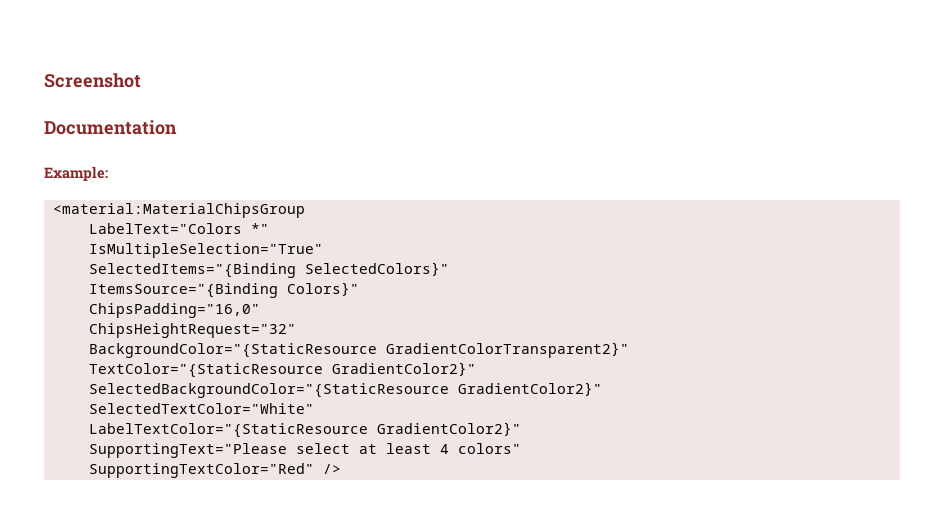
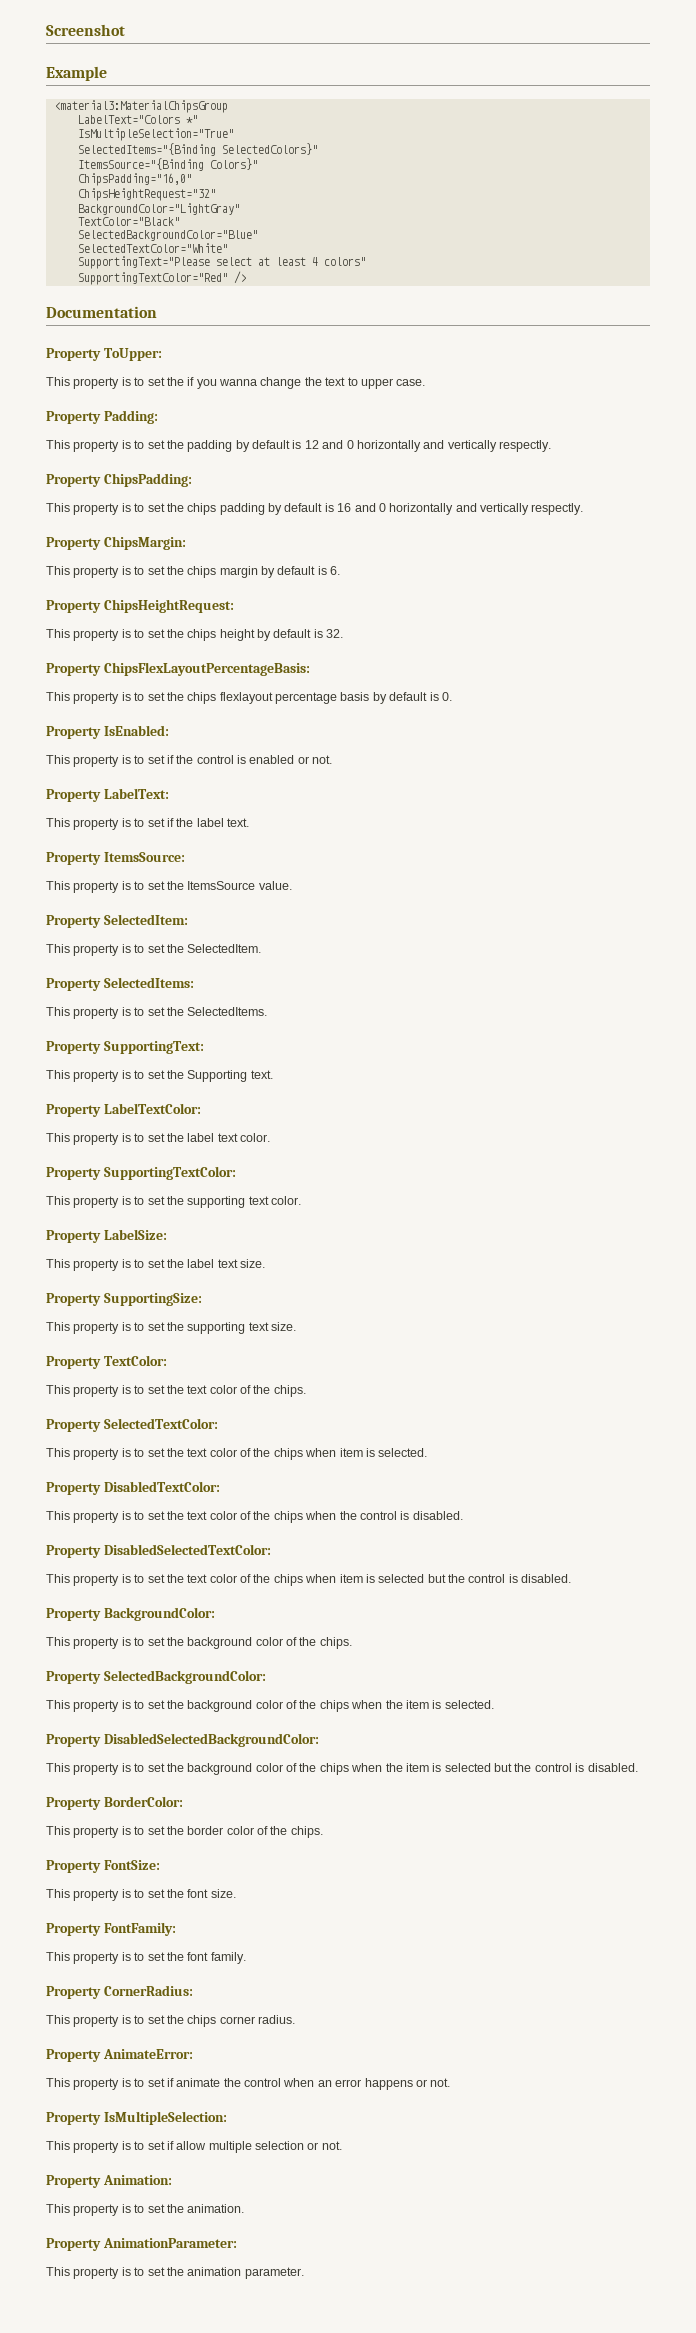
[44,120,177,135] [44,166,108,181] [52,203,305,218] Documentation // Example: // <material:MaterialChipsGroup -> [46,66,107,81] [53,100,228,113] Example // <material3:MaterialChipsGroup
[88,342,629,358] [88,362,476,378] [88,382,602,398] BackgroundColor="{StaticResource GradientColorTransparent2}" // TextColor="{StaticResource GradientColor2}" // SelectedBackgroundColor="{StaticResource GradientColor2}" -> [77,203,240,215] [77,217,180,226] [77,230,258,241] BackgroundColor="LightGray" // TextColor="Black" // SelectedBackgroundColor="Blue"
[88,422,521,438] // LabelTextColor="{StaticResource GradientColor2}" -> (228, 248) none
(341, 469) none -> [46,306,157,318] [46,348,162,361] [46,377,426,389] [46,410,158,424] [46,440,551,452] [46,473,192,487] [46,503,584,515] [46,536,186,550] [46,566,341,578] [46,599,234,613] [46,629,344,641] [46,662,310,676] [46,692,452,704] [46,725,169,739] [46,755,333,767] [46,788,169,802] [46,818,249,830] [46,852,185,865] [46,881,292,893] [46,914,188,928] [46,944,262,956] [46,977,194,991] [46,1007,268,1019] [46,1041,204,1054] [46,1070,273,1082] [46,1103,201,1117] [46,1133,270,1145] [46,1166,236,1180] [46,1196,301,1208] [46,1229,167,1243] [46,1259,265,1271] [46,1293,202,1306] [46,1322,296,1334] [46,1355,167,1369] [46,1385,306,1397] [46,1418,218,1432] [46,1448,428,1460] [46,1481,220,1495] [46,1511,463,1523] [46,1544,271,1558] [46,1574,572,1586] [46,1607,215,1621] [46,1637,352,1649] [46,1670,266,1684] [46,1700,494,1712] [46,1733,319,1747] [46,1763,638,1775] [46,1796,183,1810] [46,1826,323,1838] [46,1860,160,1873] [46,1889,236,1901] [46,1922,176,1936] [46,1952,246,1964] [46,1985,193,1999] [46,2015,295,2027] [46,2049,193,2062] [46,2078,451,2090] [46,2111,227,2125] [46,2141,342,2153] [46,2175,172,2188] [46,2204,245,2216] [46,2238,237,2251] [46,2267,304,2279] // Documentation // Property ToUpper: // This property is to set the if you wanna change the text to upper case. // Property Padding: // This property is to set the padding by default is 12 and 0 horizontally and vertically respectly. // Property ChipsPadding: // This property is to set the chips padding by default is 16 and 0 horizontally and vertically respectly. // Property ChipsMargin: // This property is to set the chips margin by default is 6. // Property ChipsHeightRequest: // This property is to set the chips height by default is 32. // Property ChipsFlexLayoutPercentageBasis: // This property is to set the chips flexlayout percentage basis by default is 0. // Property IsEnabled: // This property is to set if the control is enabled or not. // Property LabelText: // This property is to set if the label text. // Property ItemsSource: // This property is to set the ItemsSource value. // Property SelectedItem: // This property is to set the SelectedItem. // Property SelectedItems: // This property is to set the SelectedItems. // Property SupportingText: // This property is to set the Supporting text. // Property LabelTextColor: // This property is to set the label text color. // Property SupportingTextColor: // This property is to set the supporting text color. // Property LabelSize: // This property is to set the label text size. // Property SupportingSize: // This property is to set the supporting text size. // Property TextColor: // This property is to set the text color of the chips. // Property SelectedTextColor: // This property is to set the text color of the chips when item is selected. // Property DisabledTextColor: // This property is to set the text color of the chips when the control is disabled. // Property DisabledSelectedTextColor: // This property is to set the text color of the chips when item is selected but the control is disabled. // Property BackgroundColor: // This property is to set the background color of the chips. // Property SelectedBackgroundColor: // This property is to set the background color of the chips when the item is selected. // Property DisabledSelectedBackgroundColor: // This property is to set the background color of the chips when the item is selected but the control is disabled. // Property BorderColor: // This property is to set the border color of the chips. // Property FontSize: // This property is to set the font size. // Property FontFamily: // This property is to set the font family. // Property CornerRadius: // This property is to set the chips corner radius. // Property AnimateError: // This property is to set if animate the control when an error happens or not. // Property IsMultipleSelection: // This property is to set if allow multiple selection or not. // Property Animation: // This property is to set the animation. // Property AnimationParameter: // This property is to set the animation parameter.

